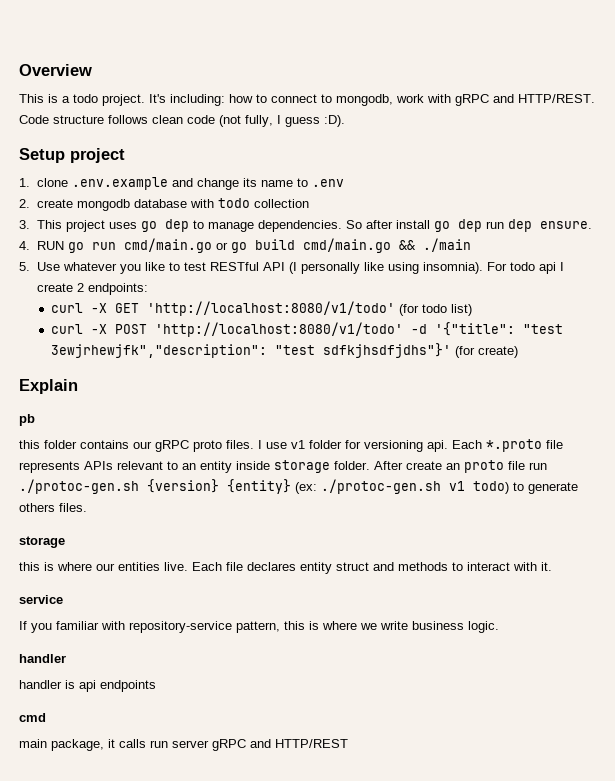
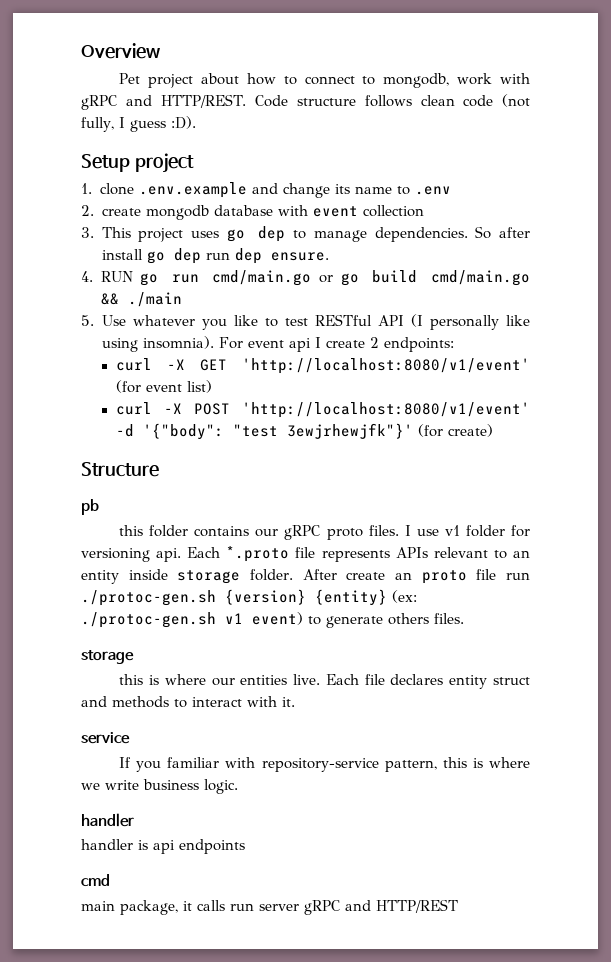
[19,94,225,106] This is a todo project. It's including: -> [119,73,239,88] Pet project about
[217,198,250,208] todo -> [312,206,358,217] event
[509,262,535,271] todo -> [247,340,284,348] event
[146,301,447,316] 'http://localhost:8080/v1/todo' (for todo -> [242,358,530,374] [115,380,182,393] 'http://localhost:8080/v1/event' (for event
[154,322,563,337] [50,343,451,358] 'http://localhost:8080/v1/todo' -d '{"title": "test 3ewjrhewjfk","description": "test sdfkjhsdfjdhs"}' -> [242,402,530,418] [115,423,413,440] 'http://localhost:8080/v1/event' -d '{"body": "test 3ewjrhewjfk"}'
[19,379,78,394] Explain -> [81,462,159,477] Structure
[473,481,509,494] todo) -> [252,612,303,625] event)

